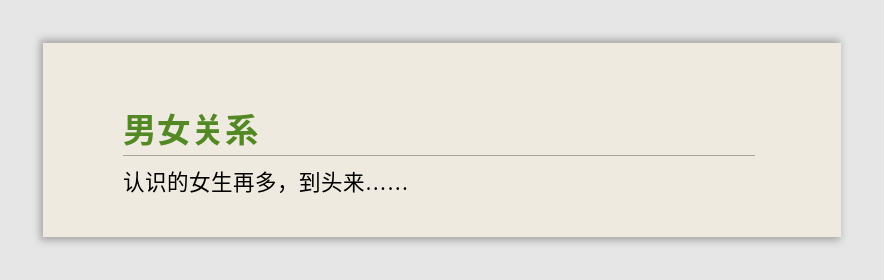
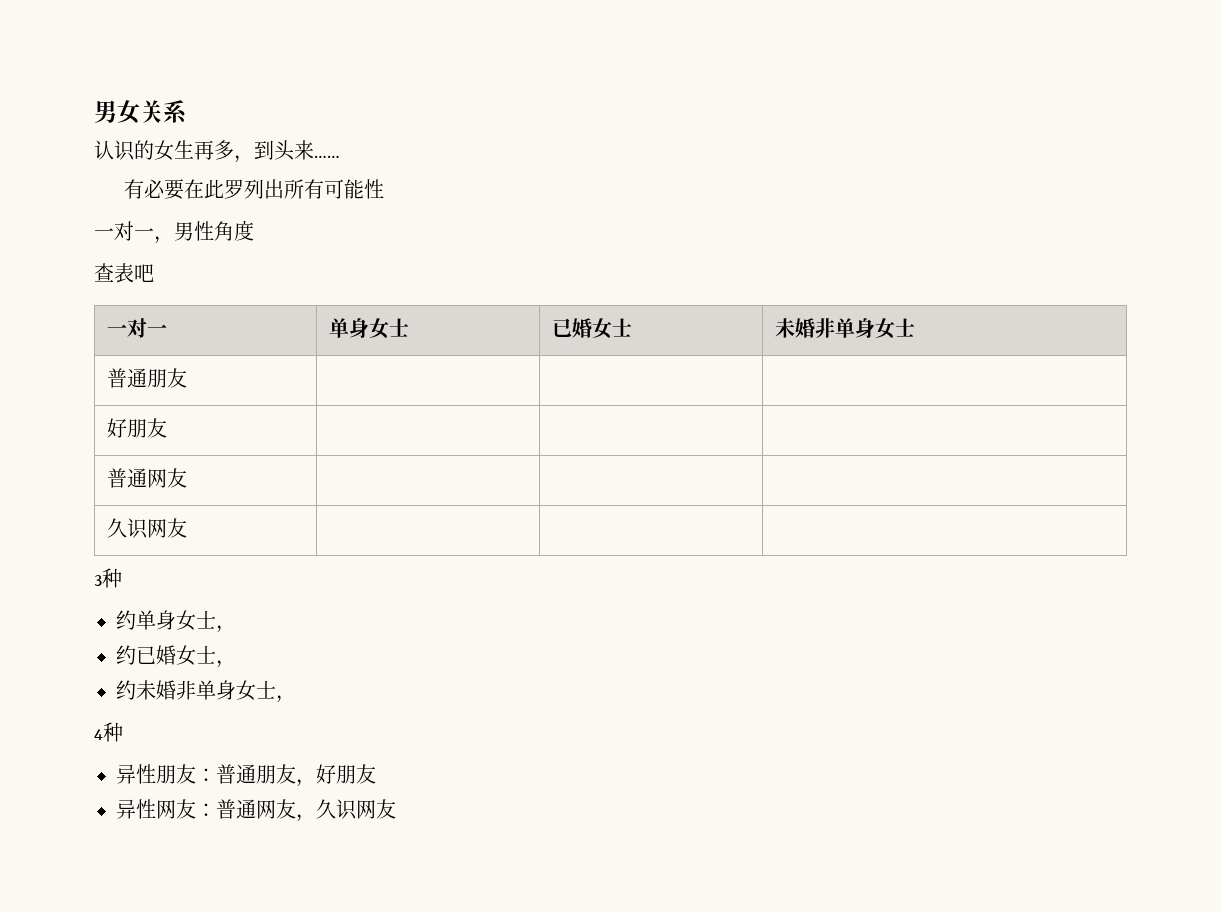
(409, 188) none -> [123,179,384,200] [94,220,254,244] [94,263,154,283] [107,318,168,338] [329,318,410,339] [552,318,633,339] [775,318,916,339] [107,368,188,388] [107,418,168,438] [107,468,188,488] [107,518,188,539] [94,568,122,588] [116,610,236,633] [116,645,236,668] [116,680,296,703] [94,722,123,742] [116,764,376,787] [116,799,396,822] // 有必要在此罗列出所有可能性 // 一对一，男性角度 // 查表吧 // 一对一 | 单身女士 | 已婚女士 | 未婚非单身女士 // 普通朋友 | | | // 好朋友 | | | // 普通网友 | | | // 久识网友 | | | // 3种 // 约单身女士， // 约已婚女士， // 约未婚非单身女士， // 4种 // 异性朋友：普通朋友，好朋友 // 异性网友：普通网友，久识网友

